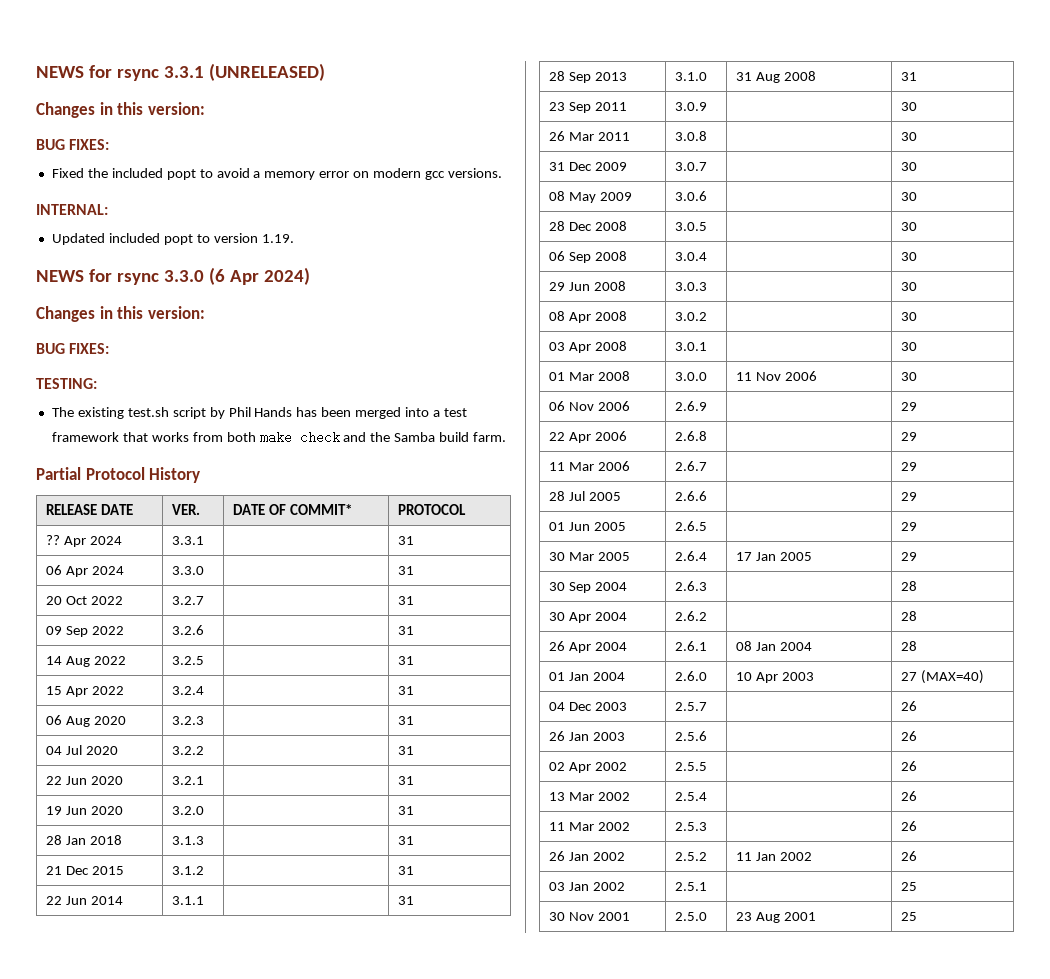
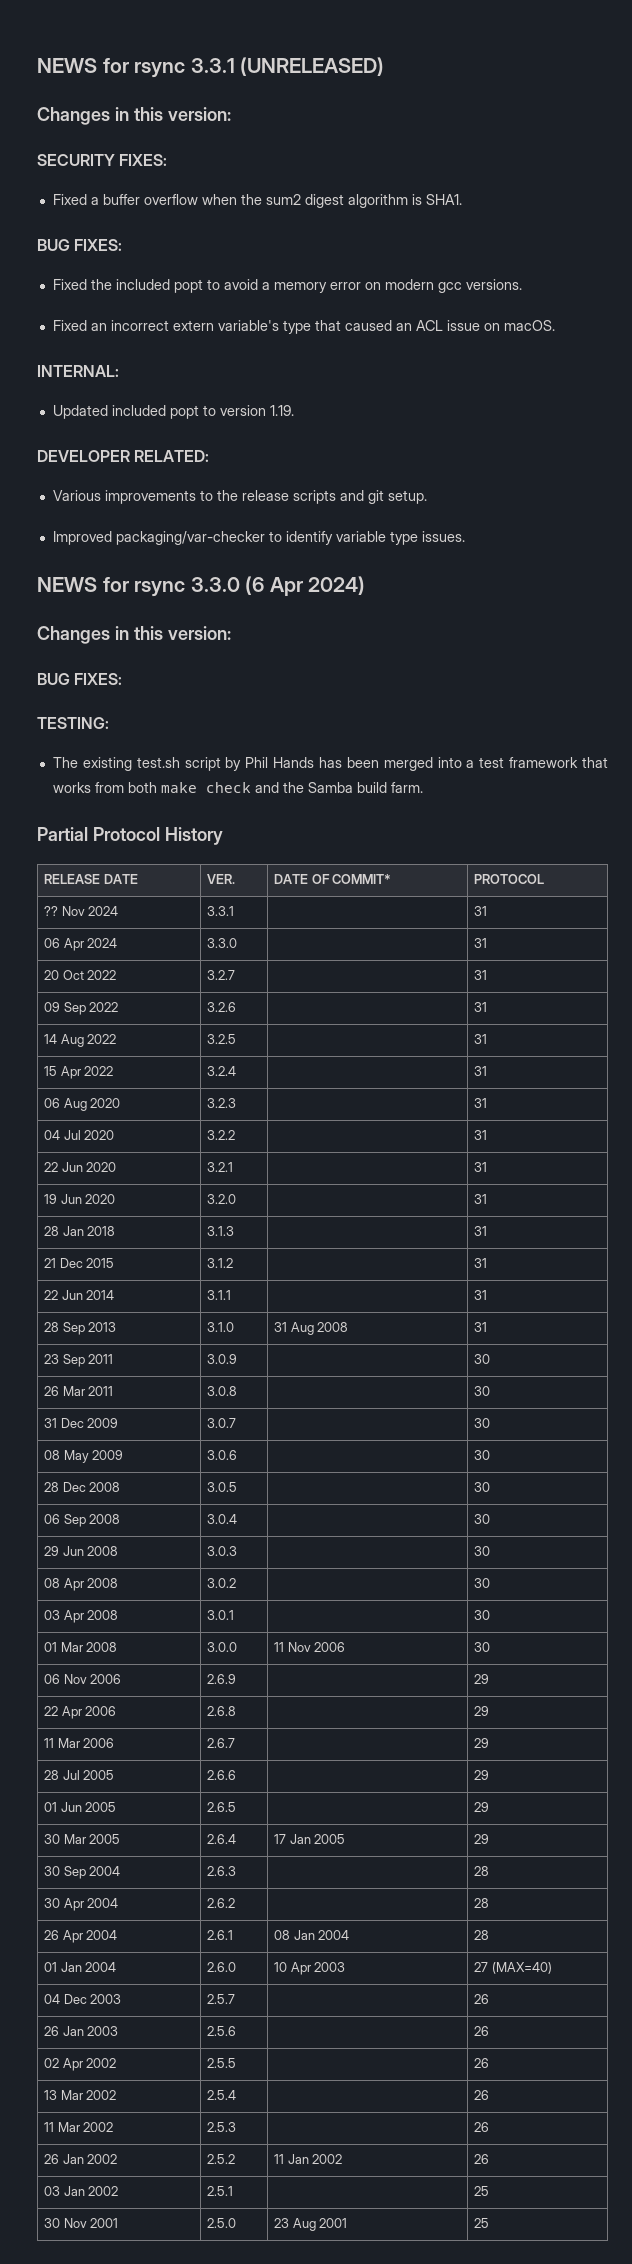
(205, 108) none -> [37,154,168,166] [52,194,462,208] // SECURITY FIXES: // Fixed a buffer overflow when the sum2 digest algorithm is SHA1.
(502, 173) none -> [52,320,555,334] // Fixed an incorrect extern variable's type that caused an ACL issue on macOS.
(294, 238) none -> [37,450,210,462] [52,490,427,504] [52,531,465,545] // DEVELOPER RELATED: // Various improvements to the release scripts and git setup. // Improved packaging/var-checker to identify variable type issues.
[63,536,86,547] Apr -> [61,906,85,916] Nov

